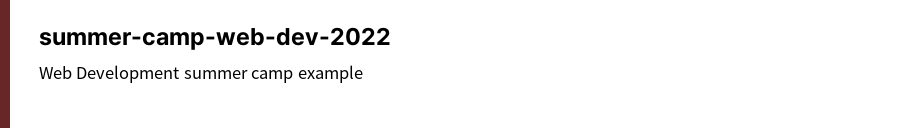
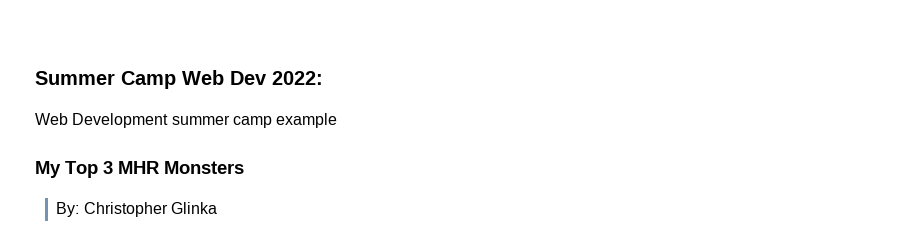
[39,27,391,50] summer-camp-web-dev-2022 -> [35,70,323,89] Summer Camp Web Dev 2022:
(363, 74) none -> [35,161,244,178] [56,202,217,217] // My Top 3 MHR Monsters // By: Christopher Glinka

